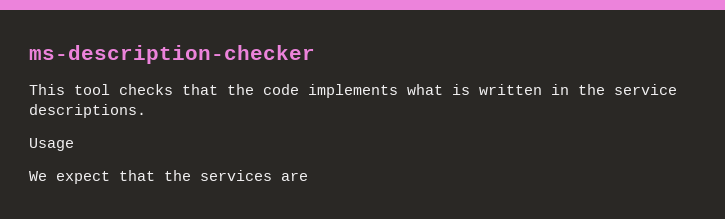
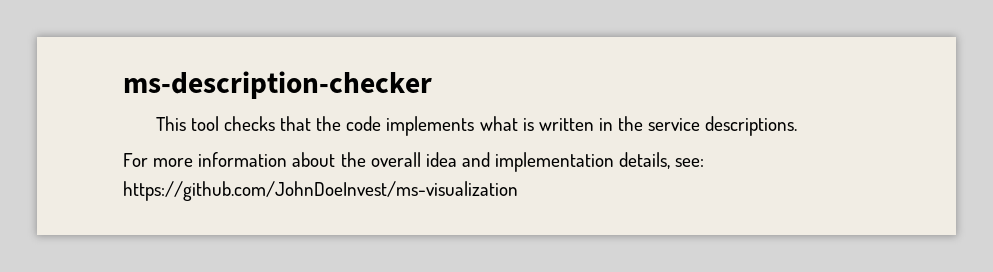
[29,138,74,151] [29,170,308,184] Usage // We expect that the services are -> [123,152,705,172] [123,181,518,201] For more information about the overall idea and implementation details, see: https://github.com/JohnDoeInvest/ms-visualization

